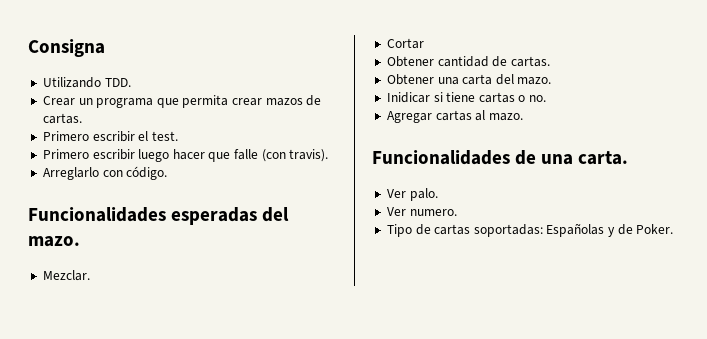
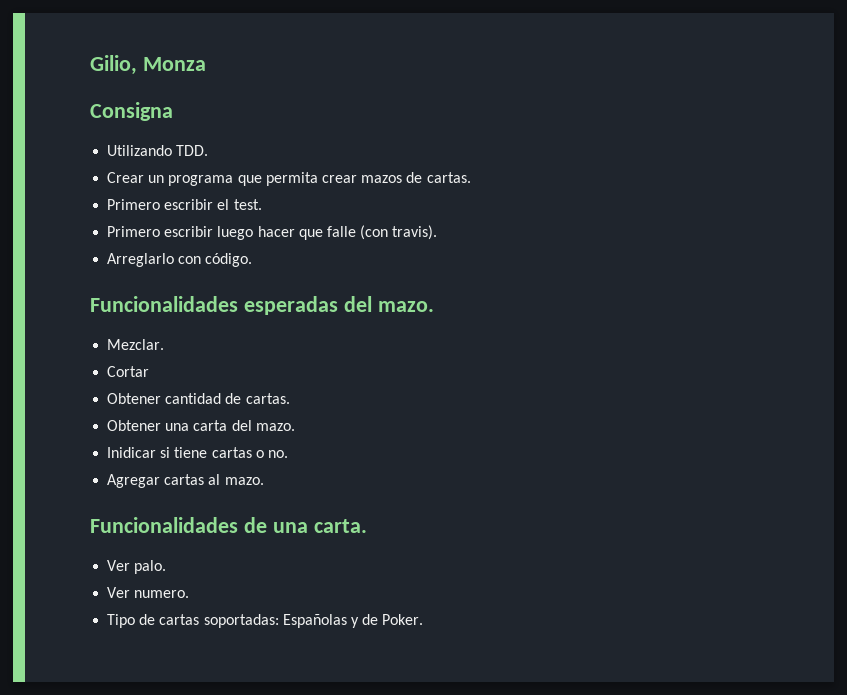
(28, 48) none -> [90,55,206,75] Gilio, Monza //

